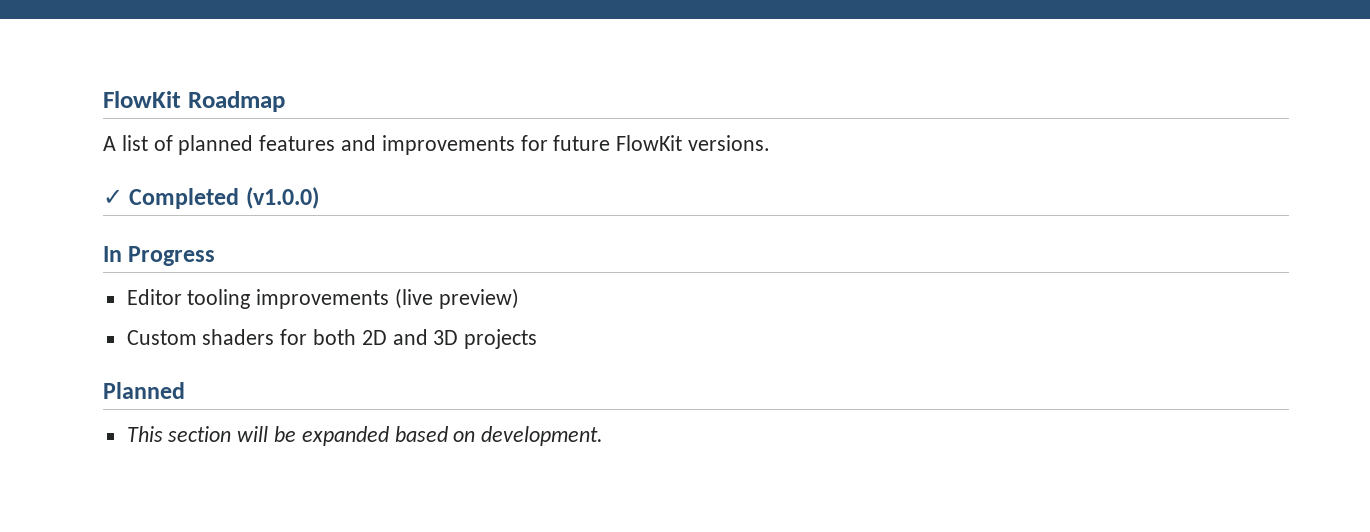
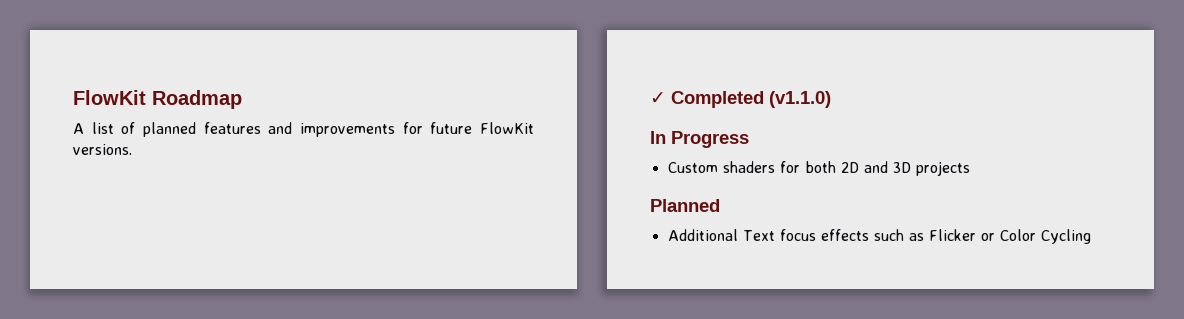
[245,187,319,209] (v1.0.0) -> [769,91,831,108] (v1.1.0)
[126,288,519,309] // Editor tooling improvements (live preview) -> (749, 139) none
[126,426,604,446] This section will be expanded based on development. -> [667,229,1091,244] Additional Text focus effects such as Flicker or Color Cycling

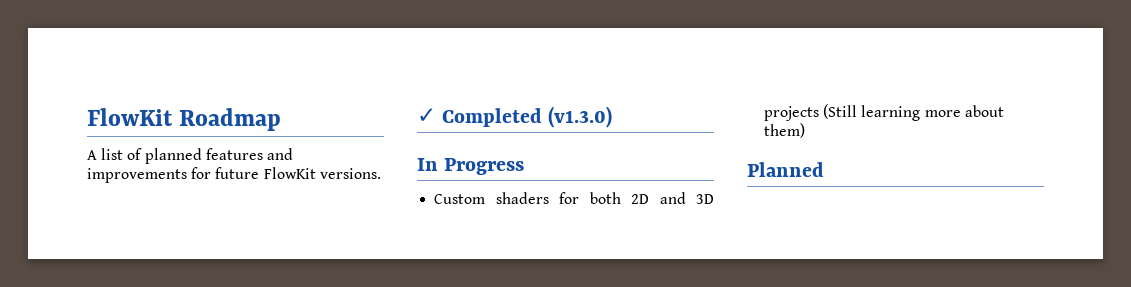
[769,91,831,108] (v1.1.0) -> [548,106,613,128] (v1.3.0)
[650,199,720,212] [667,229,1091,244] // Planned // Additional Text focus effects such as Flicker or Color Cycling -> [823,104,1004,121] [764,123,806,138] [747,162,824,177] (Still learning more about them) // Planned

